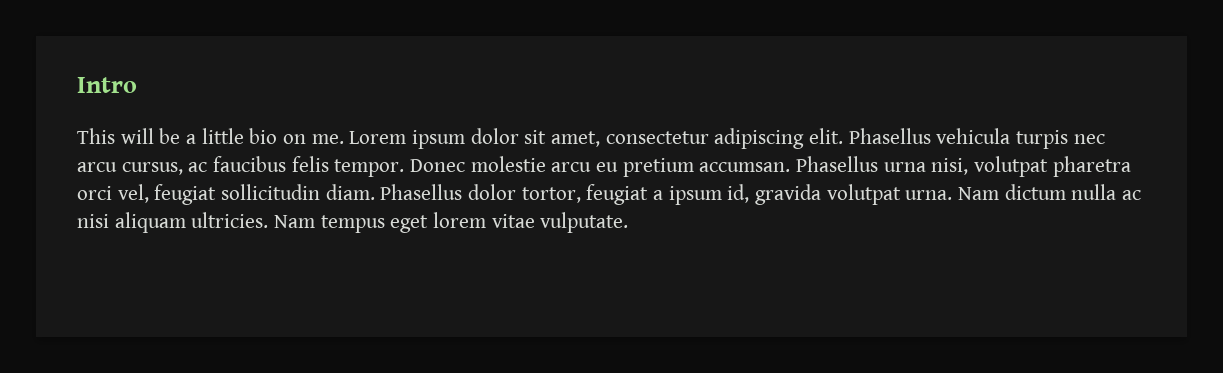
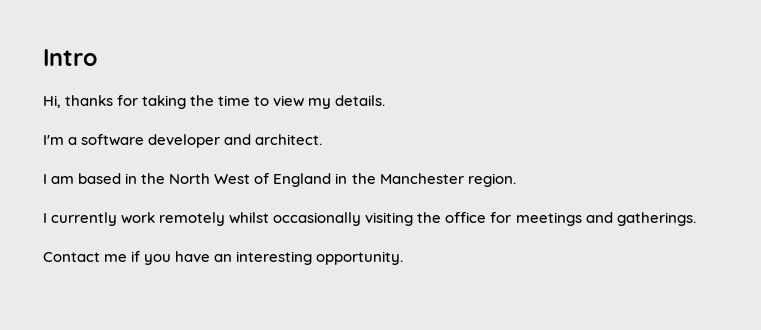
[77,128,1105,149] [77,156,1131,177] [77,184,1142,205] [77,212,629,233] This will be a little bio on me. Lorem ipsum dolor sit amet, consectetur adipiscing elit. Phasellus vehicula turpis nec arcu cursus, ac faucibus felis tempor. Donec molestie arcu eu pretium accumsan. Phasellus urna nisi, volutpat pharetra orci vel, feugiat sollicitudin diam. Phasellus dolor tortor, feugiat a ipsum id, gravida volutpat urna. Nam dictum nulla ac nisi aliquam ultricies. Nam tempus eget lorem vitae vulputate. -> [43,95,386,109] [43,134,323,148] [43,173,516,187] [43,212,696,226] [43,251,404,265] Hi, thanks for taking the time to view my details. // I'm a software developer and architect. // I am based in the North West of England in the Manchester region. // I currently work remotely whilst occasionally visiting the office for meetings and gatherings. // Contact me if you have an interesting opportunity.

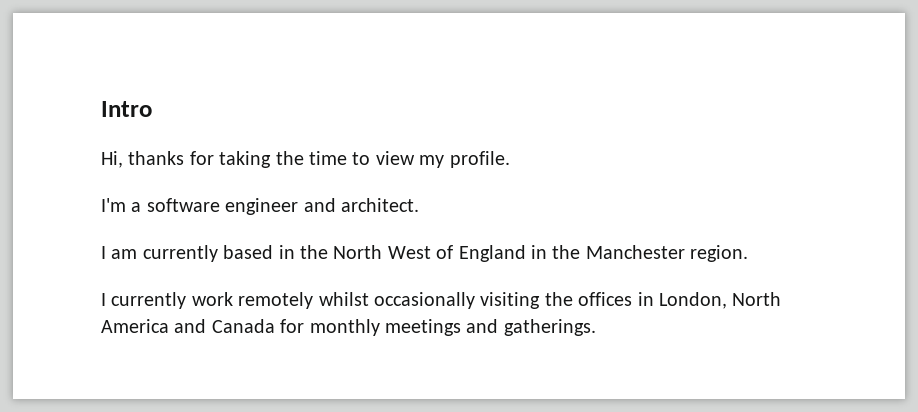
[335,95,386,106] details. -> [449,151,510,168] profile.
[148,134,221,148] developer -> [225,198,299,215] engineer
(75, 180) none -> [142,245,218,262] currently
[445,212,696,226] [43,251,404,265] office for meetings and gatherings. // Contact me if you have an interesting opportunity. -> [578,292,782,309] [101,319,596,336] offices in London, North America and Canada for monthly meetings and gatherings.

